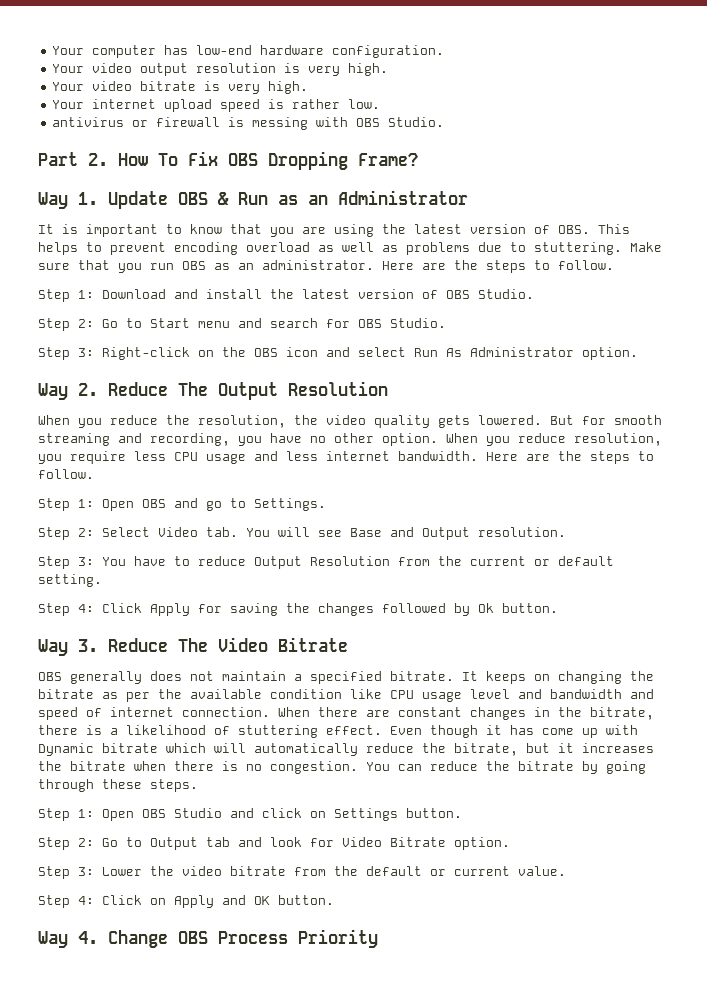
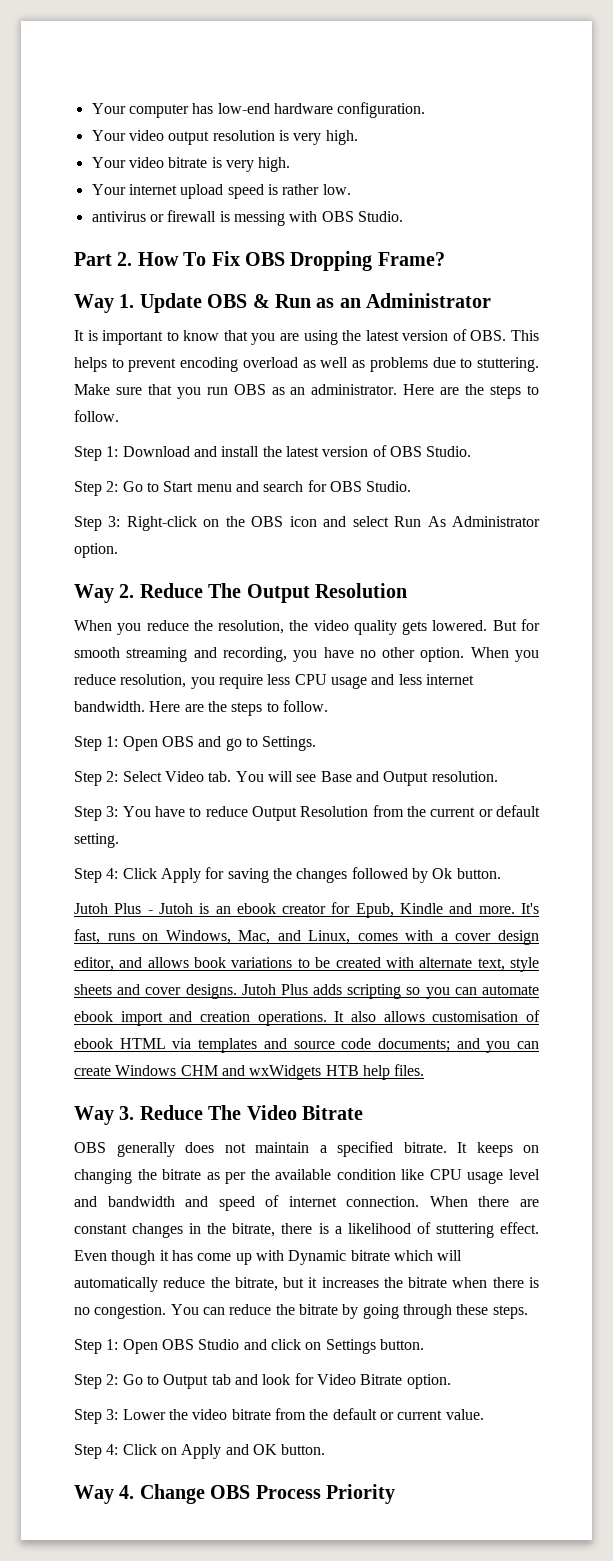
(558, 608) none -> [74,902,540,918] [74,929,540,945] [74,957,540,972] [74,984,539,999] [74,1010,540,1026] [74,1038,539,1053] [74,1064,425,1080] // Jutoh Plus - Jutoh is an ebook creator for Epub, Kindle and more. It's fast, runs on Windows, Mac, and Linux, comes with a cover design editor, and allows book variations to be created with alternate text, style sheets and cover designs. Jutoh Plus adds scripting so you can automate ebook import and creation operations. It also allows customisation of ebook HTML via templates and source code documents; and you can create Windows CHM and wxWidgets HTB help files.

